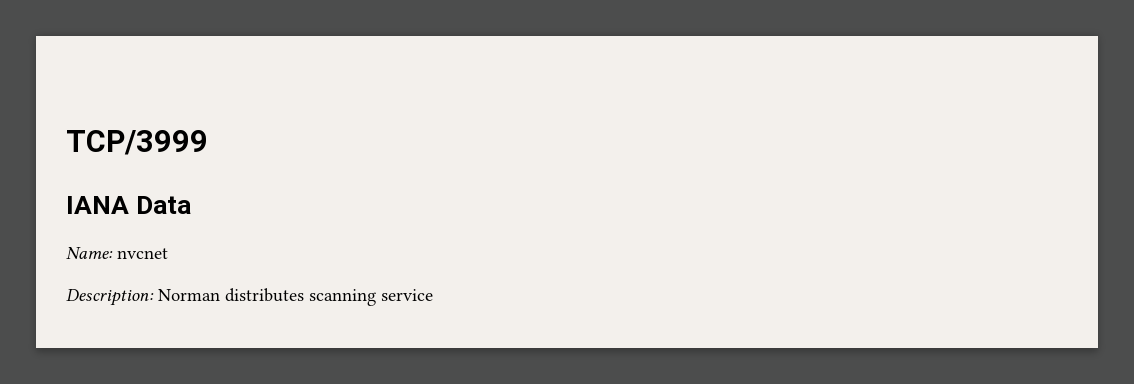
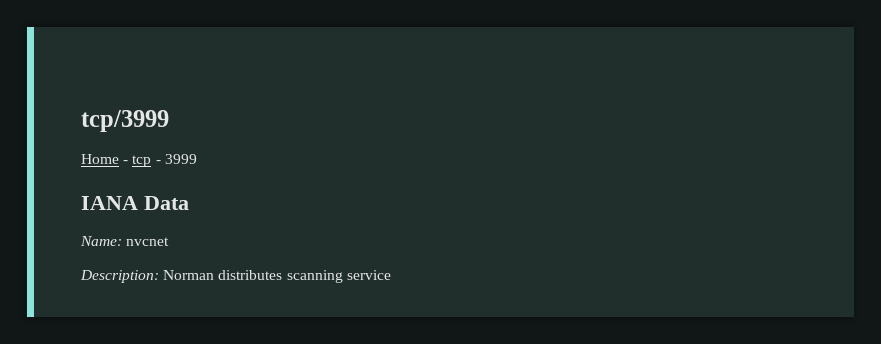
[66,130,208,155] TCP/3999 -> [81,110,169,132] [81,154,197,167] tcp/3999 // Home - tcp - 3999

